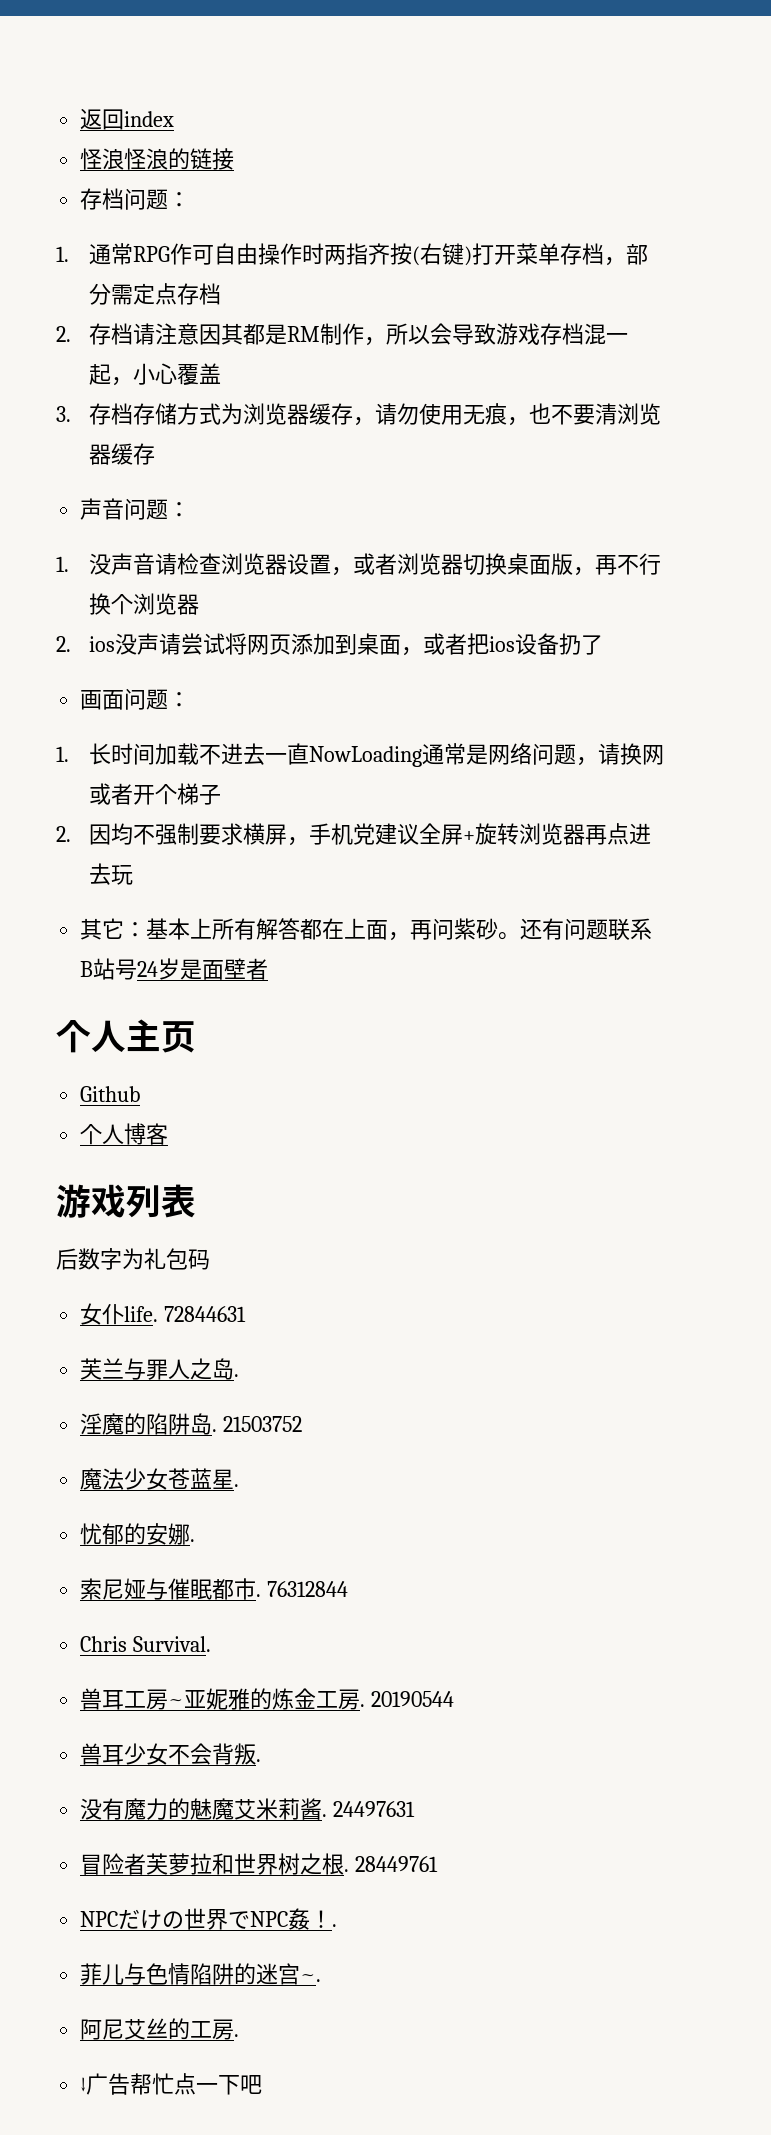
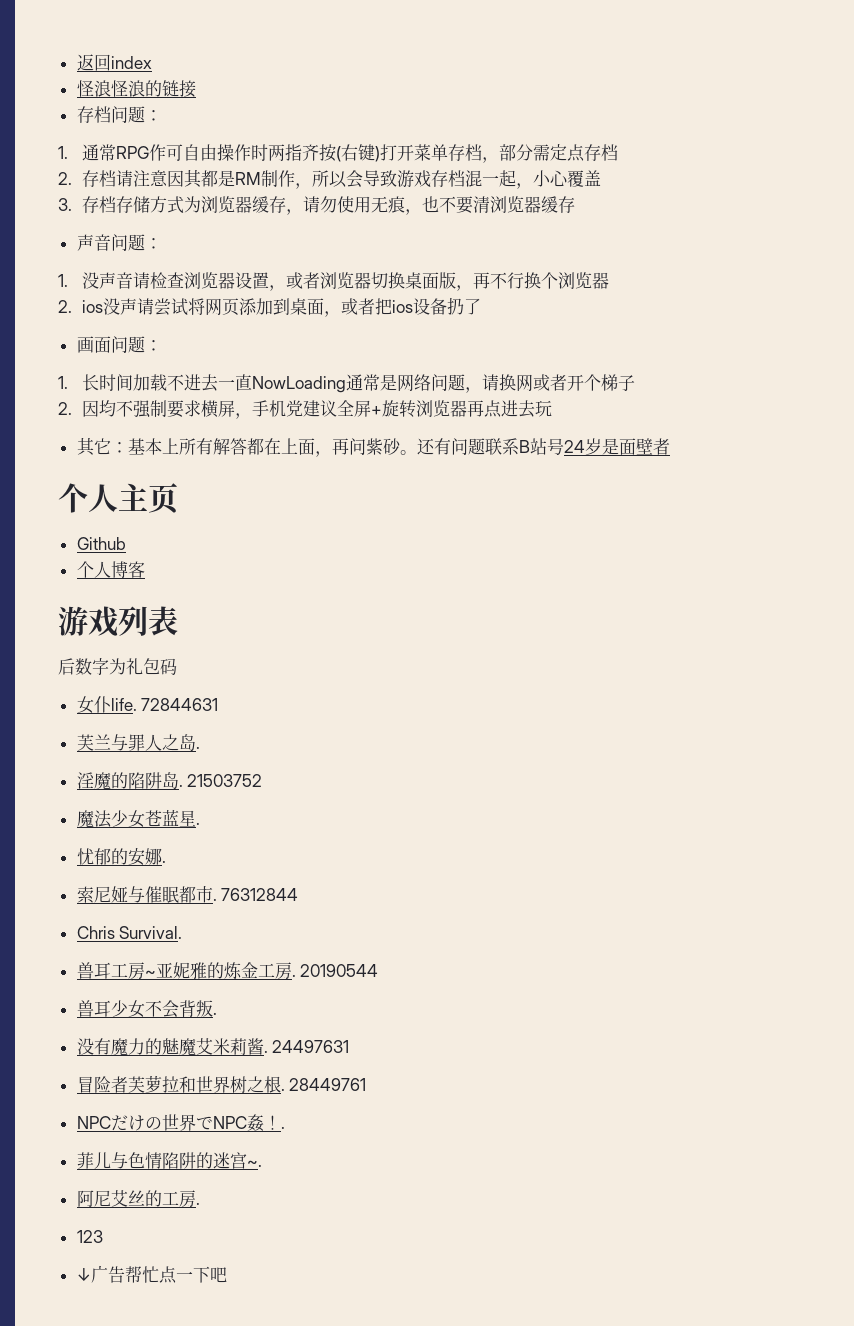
(240, 2035) none -> [76,1230,103,1243] // 123

